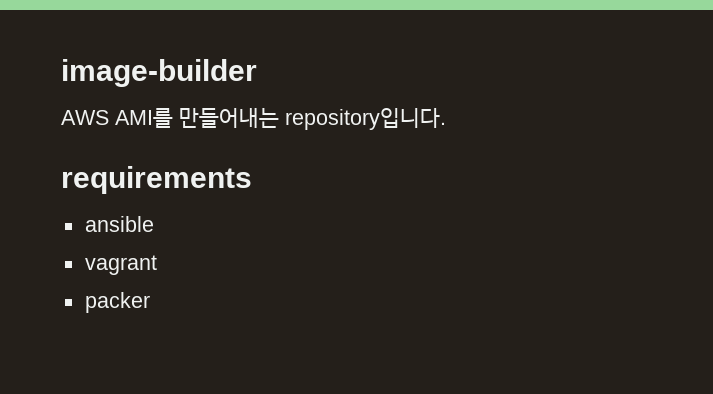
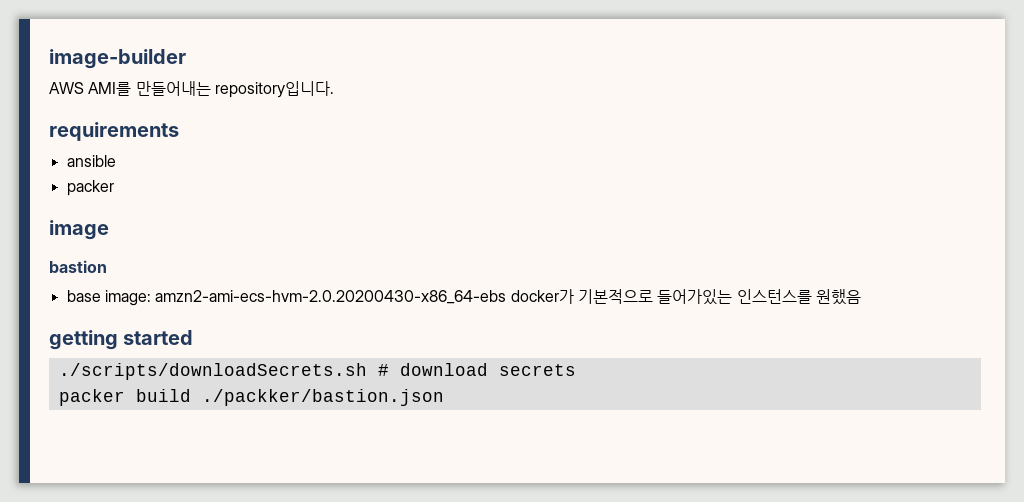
[84,255,157,275] [84,292,150,313] vagrant // packer -> [66,180,114,196] [49,220,109,240] [49,260,107,273] [66,289,861,306] [49,330,194,350] [58,363,576,380] [58,389,444,406] packer // image // bastion // base image: amzn2-ami-ecs-hvm-2.0.20200430-x86_64-ebs docker가 기본적으로 들어가있는 인스턴스를 원했음 // getting started // ./scripts/downloadSecrets.sh # download secrets // packer build ./packker/bastion.json

